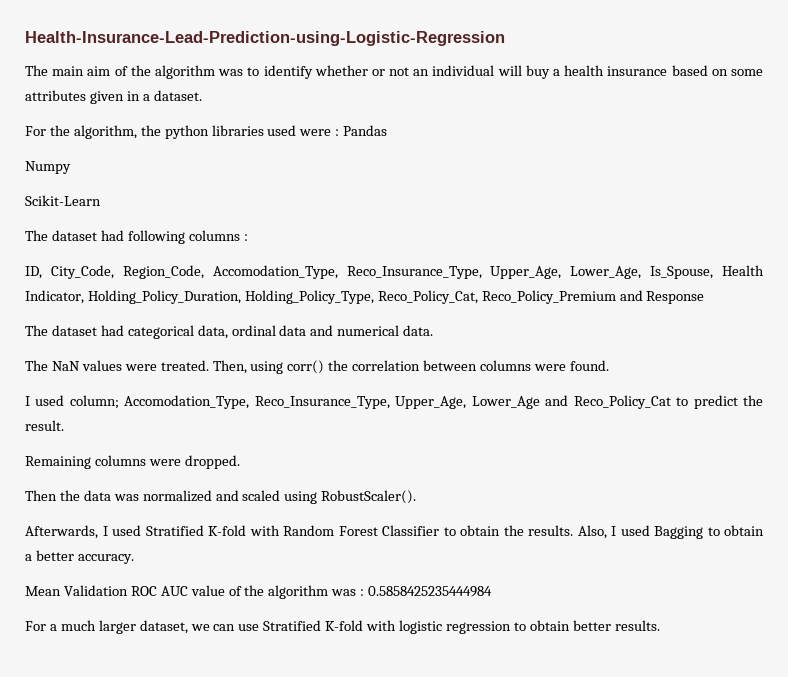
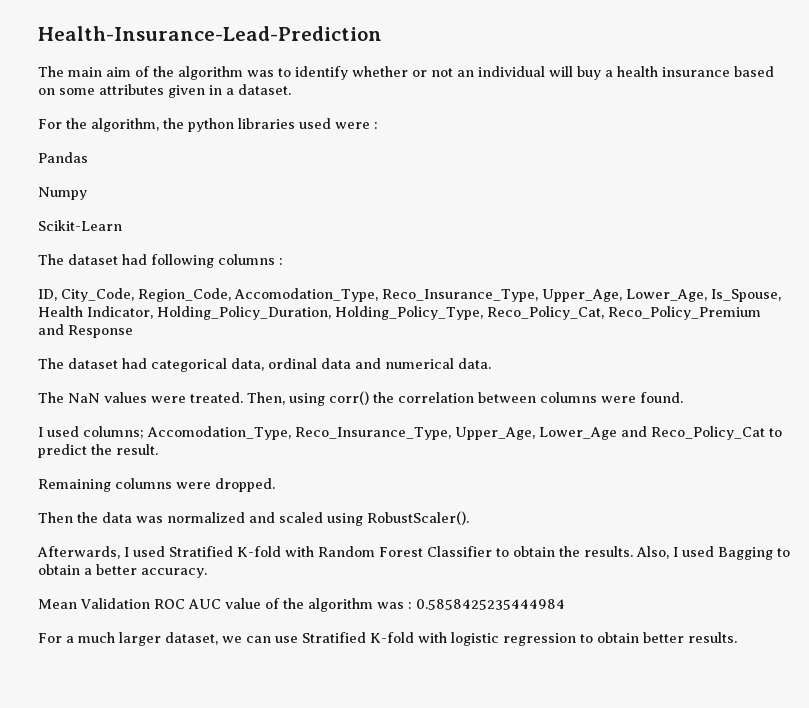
[25,31,505,46] Health-Insurance-Lead-Prediction-using-Logistic-Regression -> [38,26,382,41] Health-Insurance-Lead-Prediction
(340, 132) none -> (378, 125) //
[69,395,119,409] column; -> [83,426,144,439] columns;

